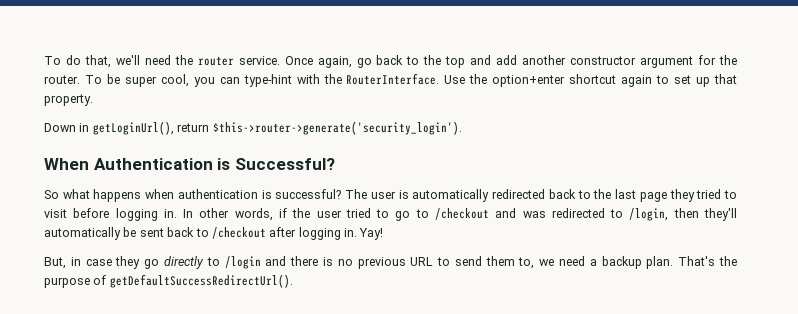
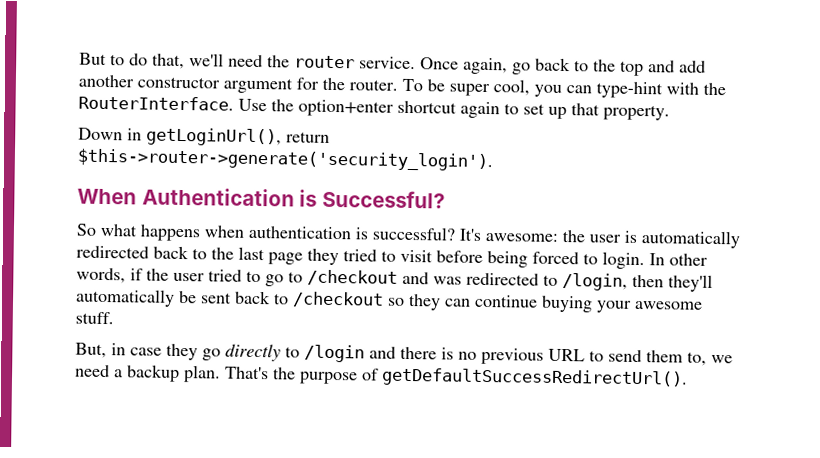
[44,56,61,65] To -> [79,52,125,66] But to
[345,189,368,199] The -> [459,228,585,243] It's awesome: the
[115,208,177,221] logging in. -> [487,251,645,270] being forced to login.
[269,227,384,240] after logging in. Yay! -> [387,293,703,313] [75,311,114,325] so they can continue buying your awesome stuff.

